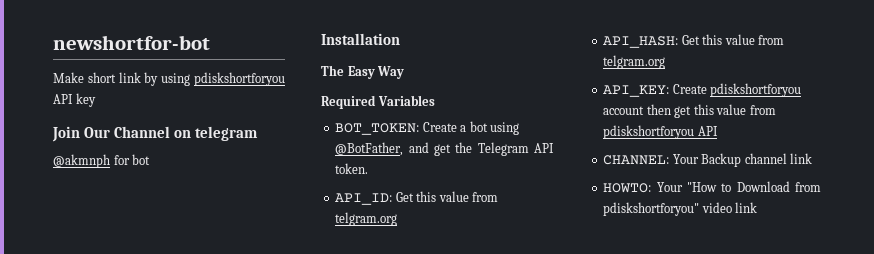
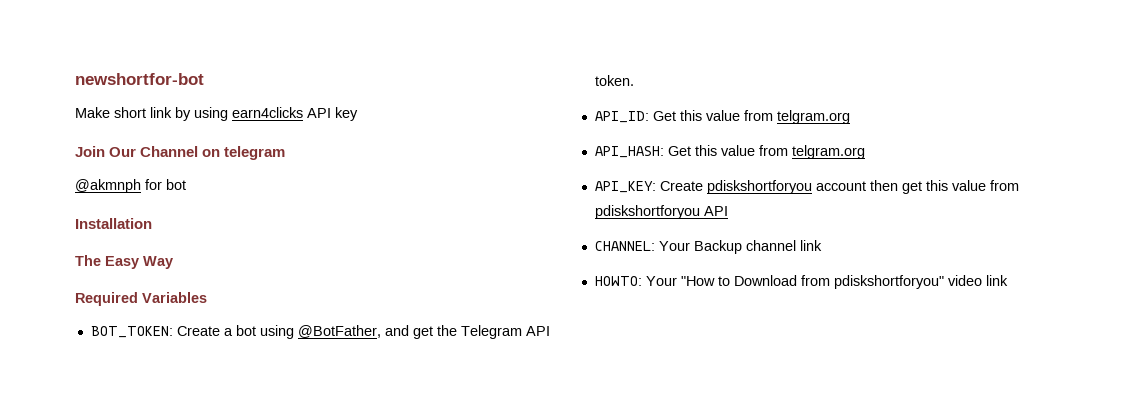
[194,72,285,86] pdiskshortforyou -> [232,107,303,118] earn4clicks

